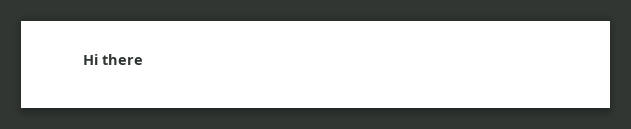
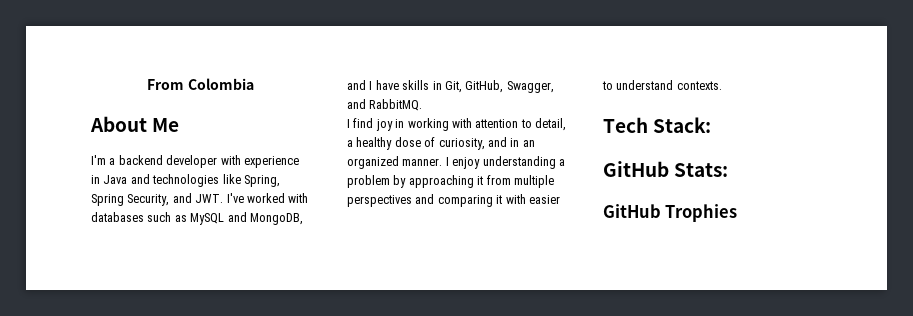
[83,54,143,65] Hi there -> [147,78,254,90] [90,116,180,132] [91,155,299,168] [91,174,280,187] [91,193,309,206] [91,212,303,225] [347,80,554,93] [347,99,423,111] [347,118,566,131] [347,137,535,150] [347,156,565,169] [347,175,554,188] [347,194,560,207] [602,80,722,90] [603,117,712,133] [603,161,729,177] [603,204,738,222] From Colombia // About Me // I'm a backend developer with experience in Java and technologies like Spring, Spring Security, and JWT. I've worked with databases such as MySQL and MongoDB, and I have skills in Git, GitHub, Swagger, and RabbitMQ. // I find joy in working with attention to detail, a healthy dose of curiosity, and in an organized manner. I enjoy understanding a problem by approaching it from multiple perspectives and comparing it with easier to understand contexts. // Tech Stack: // GitHub Stats: // GitHub Trophies

